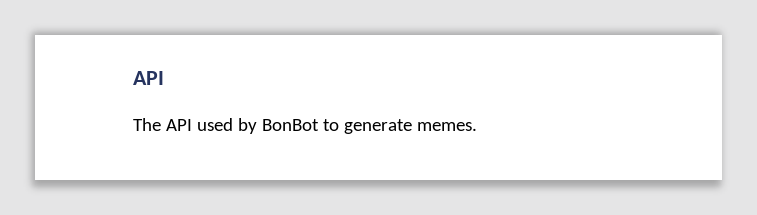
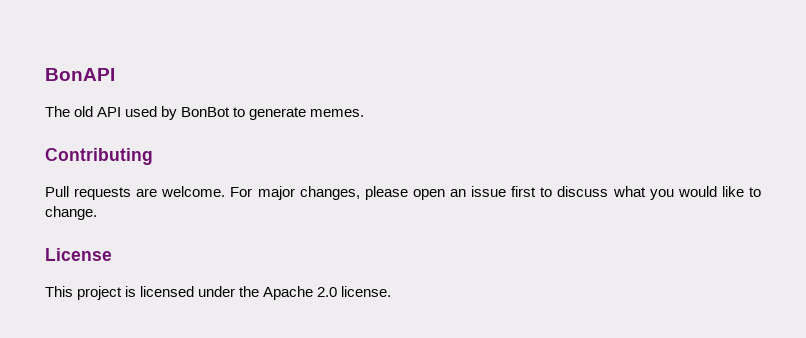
[133,71,164,85] API -> [45,68,115,81] BonAPI
(161, 124) none -> [74,106,94,117] old
(477, 126) none -> [45,148,153,165] [45,186,761,200] [45,206,97,220] [45,248,112,261] [45,286,392,300] // Contributing // Pull requests are welcome. For major changes, please open an issue first to discuss what you would like to change. // License // This project is licensed under the Apache 2.0 license.

